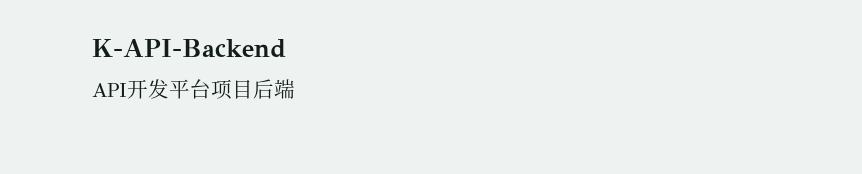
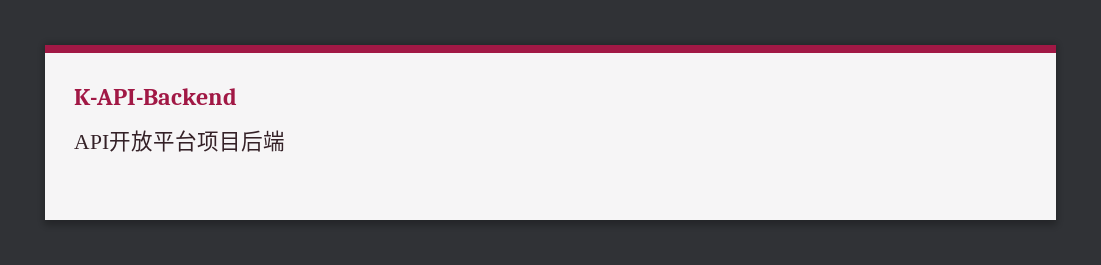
[148,79,169,99] 发 -> [131,130,153,152] 放

